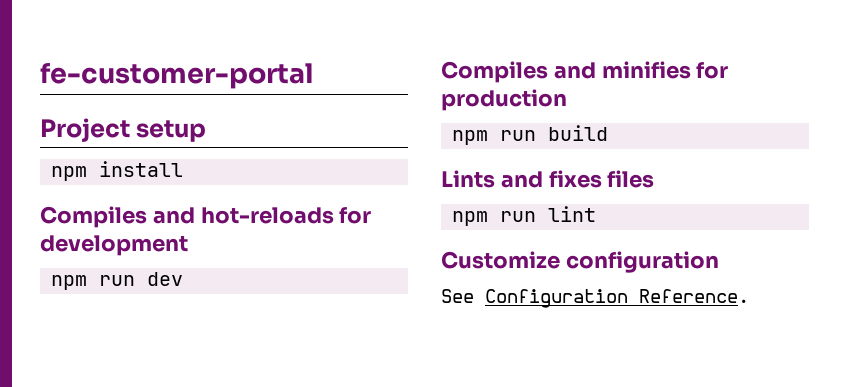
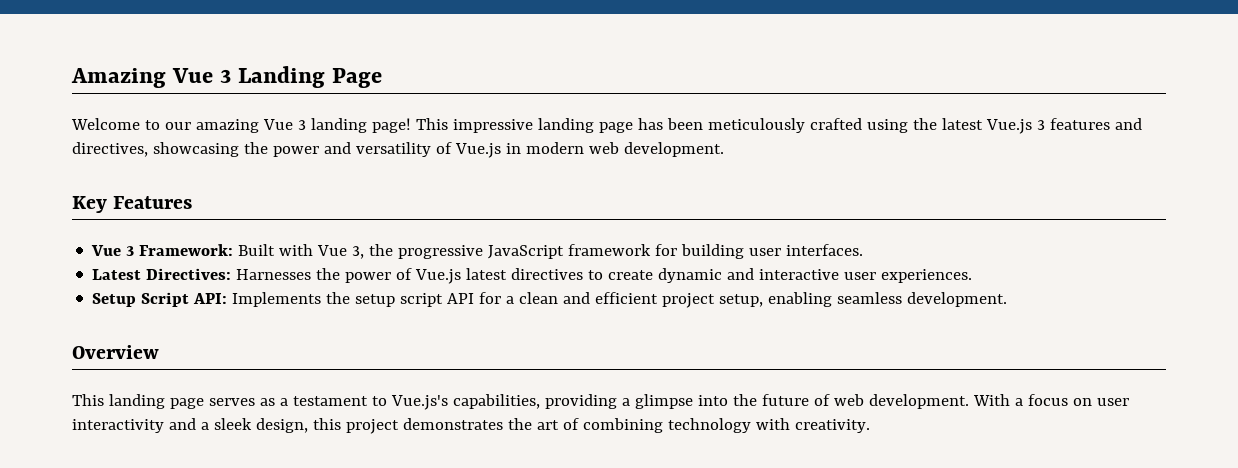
[40,63,314,89] [40,118,207,142] [51,161,184,181] [40,206,372,228] [40,235,188,256] [51,272,184,290] [441,61,729,83] [441,89,567,111] [452,125,609,145] [441,170,655,188] [452,206,597,226] [441,251,719,273] [441,289,749,308] fe-customer-portal // Project setup // npm install // Compiles and hot-reloads for development // npm run dev // Compiles and minifies for production // npm run build // Lints and fixes files // npm run lint // Customize configuration // See Configuration Reference. -> [71,66,383,88] [71,118,1142,134] [72,142,724,158] [72,196,193,213] [91,244,864,259] [92,268,973,284] [92,292,1008,308] [72,345,159,359] [72,394,1129,410] [72,418,870,434] Amazing Vue 3 Landing Page // Welcome to our amazing Vue 3 landing page! This impressive landing page has been meticulously crafted using the latest Vue.js 3 features and directives, showcasing the power and versatility of Vue.js in modern web development. // Key Features // Vue 3 Framework: Built with Vue 3, the progressive JavaScript framework for building user interfaces. // Latest Directives: Harnesses the power of Vue.js latest directives to create dynamic and interactive user experiences. // Setup Script API: Implements the setup script API for a clean and efficient project setup, enabling seamless development. // Overview // This landing page serves as a testament to Vue.js's capabilities, providing a glimpse into the future of web development. With a focus on user interactivity and a sleek design, this project demonstrates the art of combining technology with creativity.

